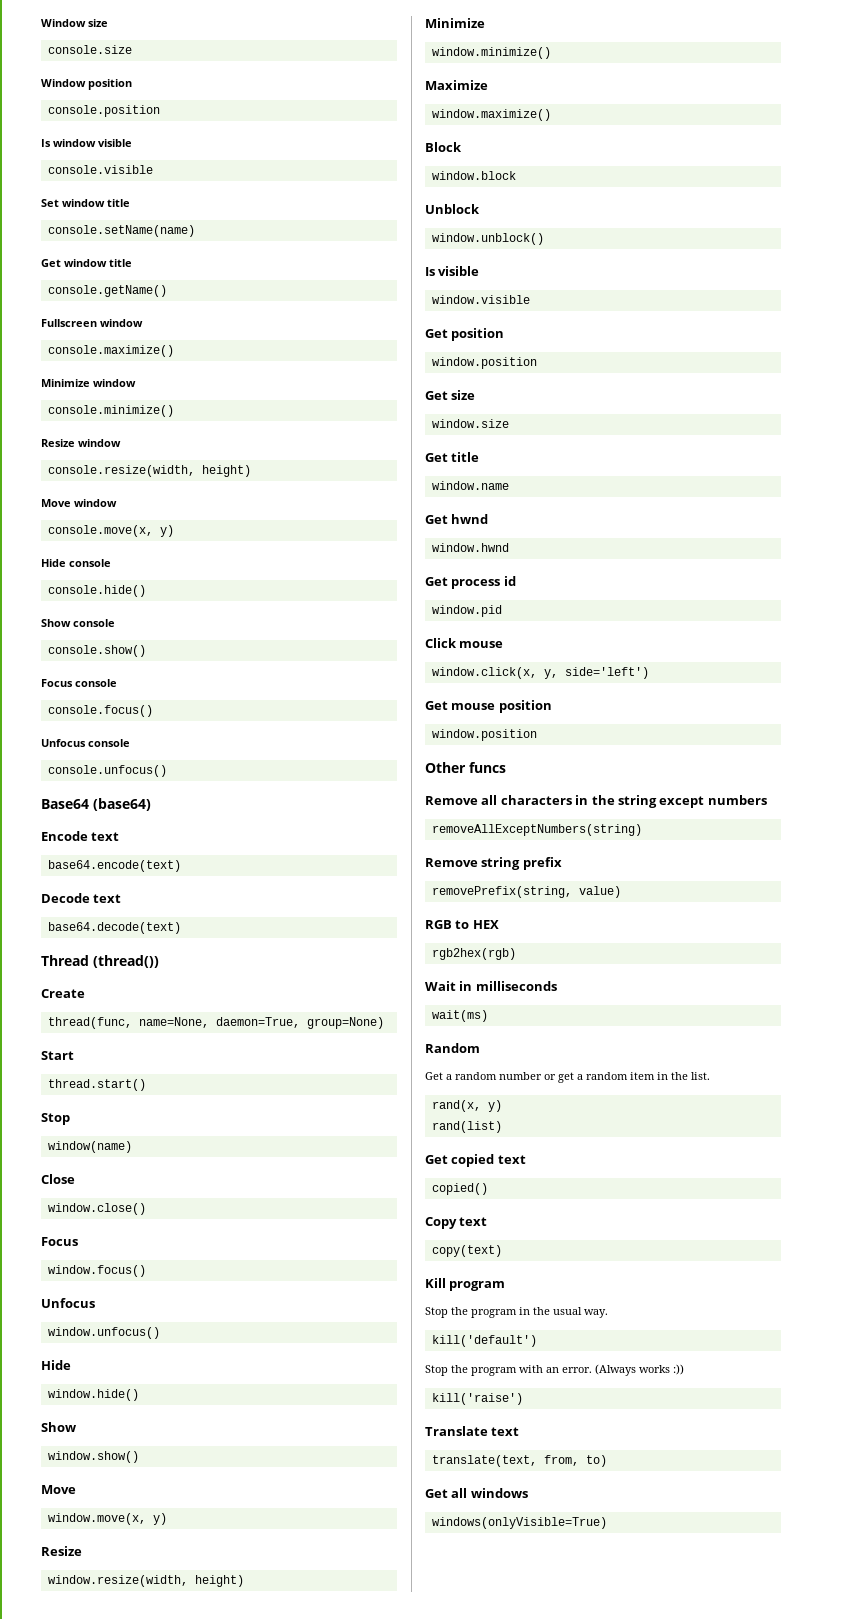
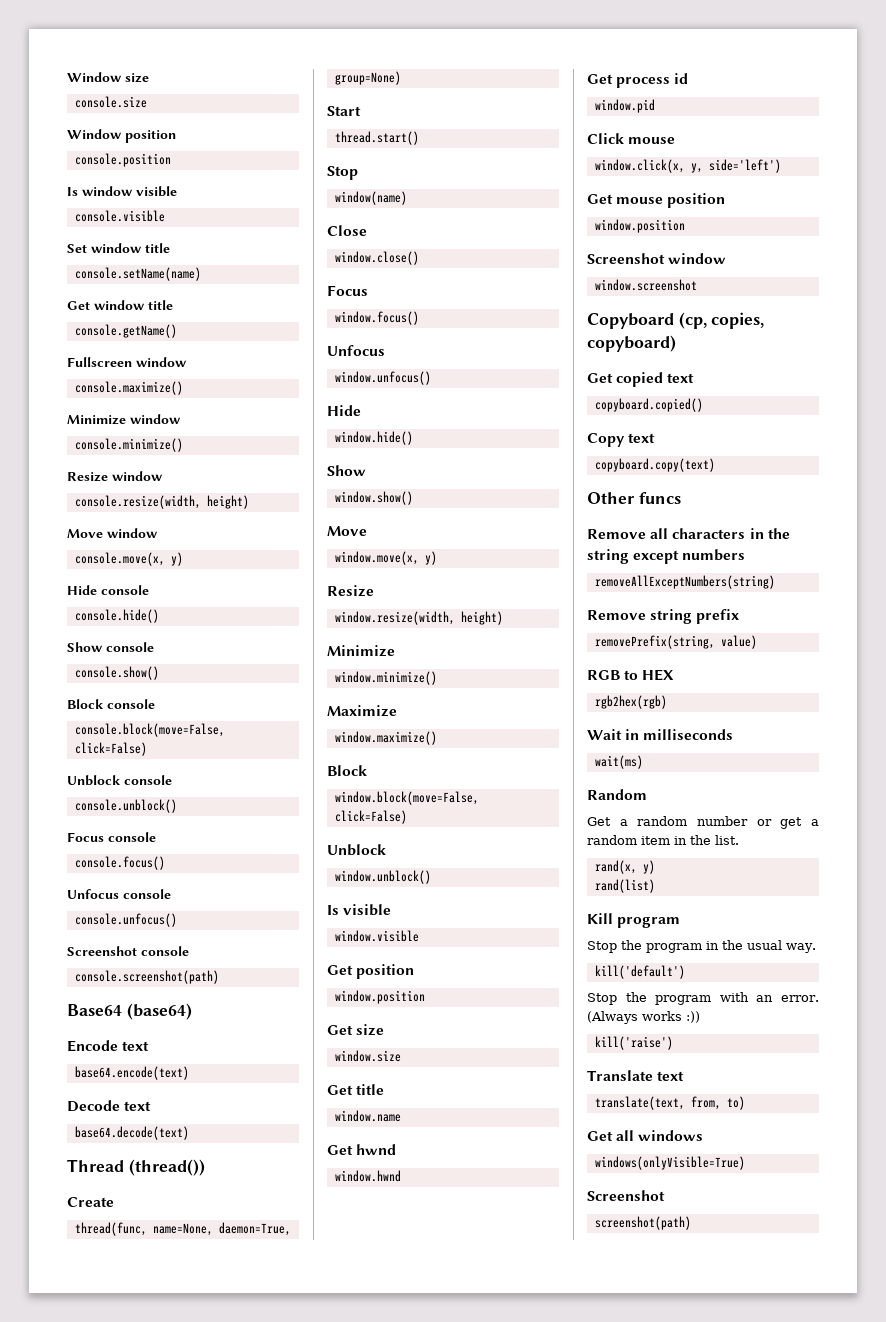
(146, 651) none -> [67,699,155,709] [74,723,225,737] [74,742,147,756] [67,775,172,786] [74,799,177,813] // Block console // console.block(move=False, click=False) // Unblock console // console.unblock()
(167, 771) none -> [67,946,189,956] [74,970,219,984] // Screenshot console // console.screenshot(path)
[431,171,516,180] window.block -> [334,791,479,805] [334,810,407,824] window.block(move=False, click=False)
(537, 735) none -> [587,253,727,264] [594,279,697,291] [587,312,765,329] [587,335,676,352] [587,372,695,387] [594,398,703,412] [587,433,656,447] [594,458,715,472] // Screenshot window // window.screenshot // Copyboard (cp, copies, copyboard) // Get copied text // copyboard.copied() // Copy text // copyboard.copy(text)
[425,1154,526,1167] [431,1183,488,1195] [425,1217,488,1229] [431,1245,502,1257] // Get copied text // copied() // Copy text // copy(text) -> (655, 886) none
(607, 1523) none -> [587,1190,665,1201] [594,1216,691,1230] // Screenshot // screenshot(path)

